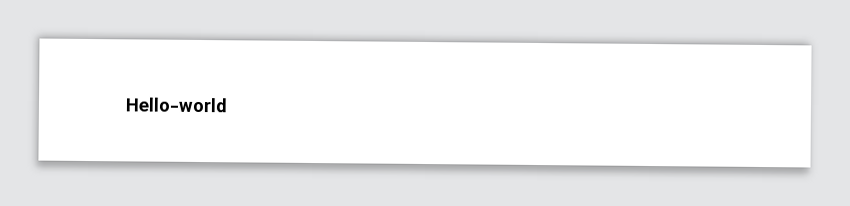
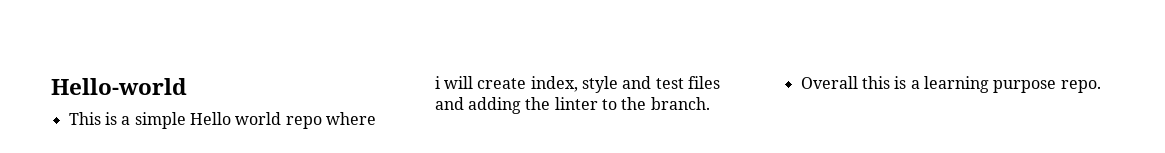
(228, 105) none -> [68,112,376,129] [434,76,720,93] [434,97,710,114] [800,76,1101,93] // This is a simple Hello world repo where i will create index, style and test files and adding the linter to the branch. // Overall this is a learning purpose repo.

